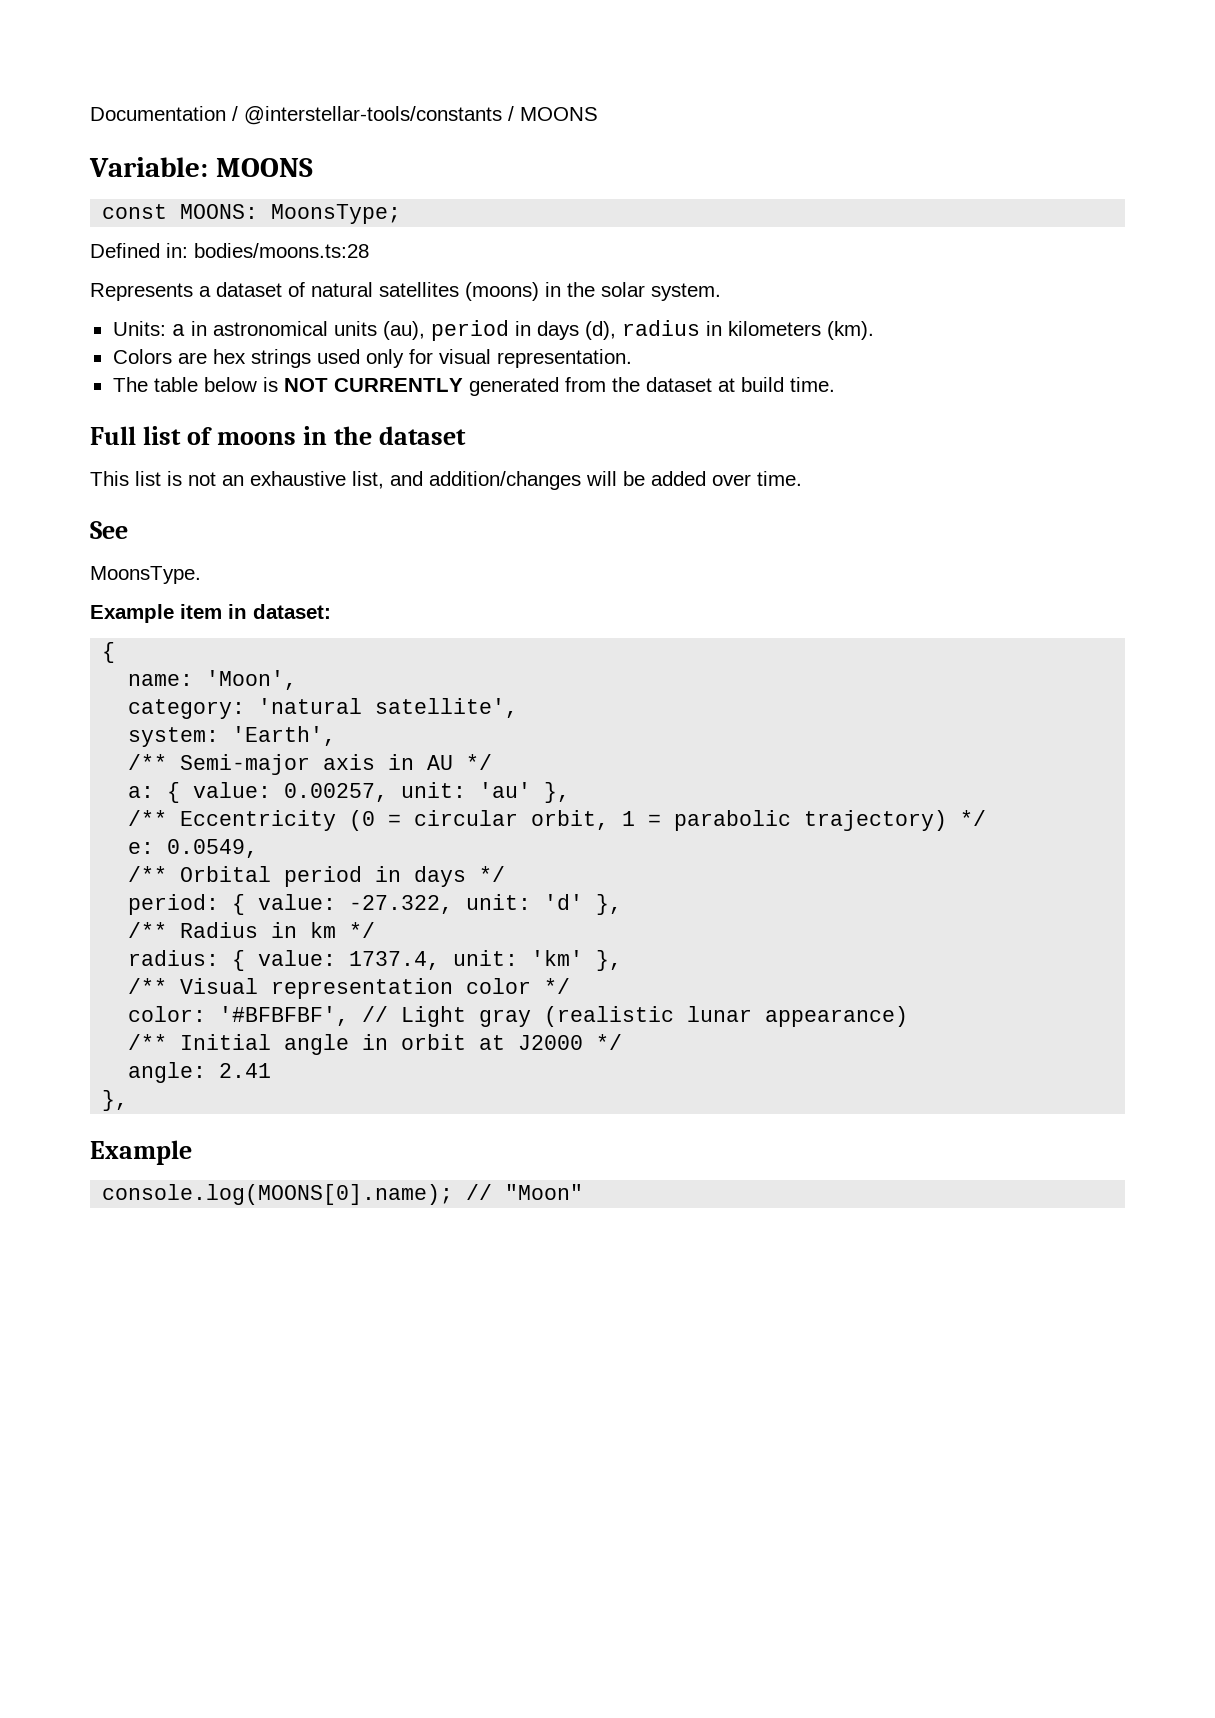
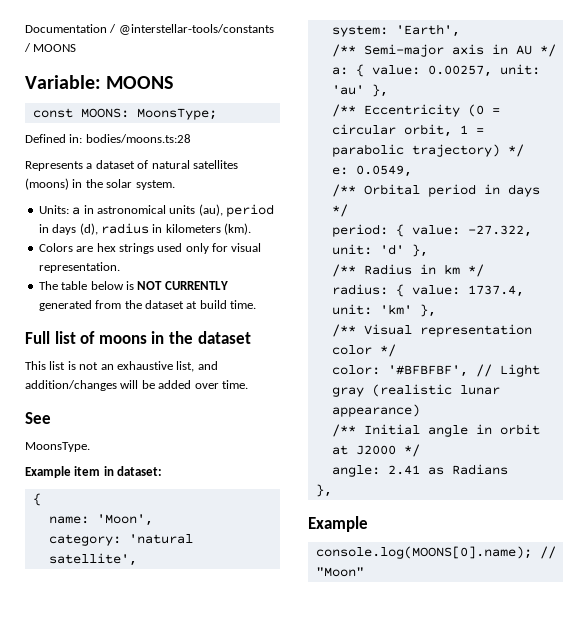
(272, 1070) none -> [427,464,508,475] as Radians

